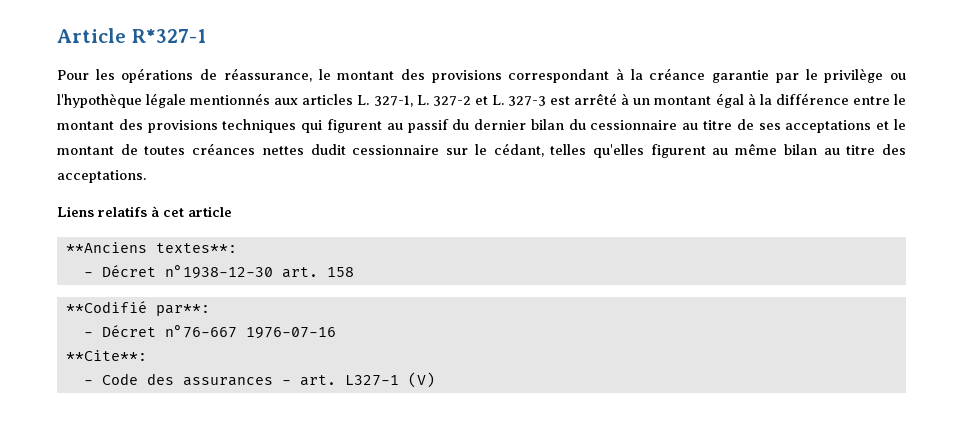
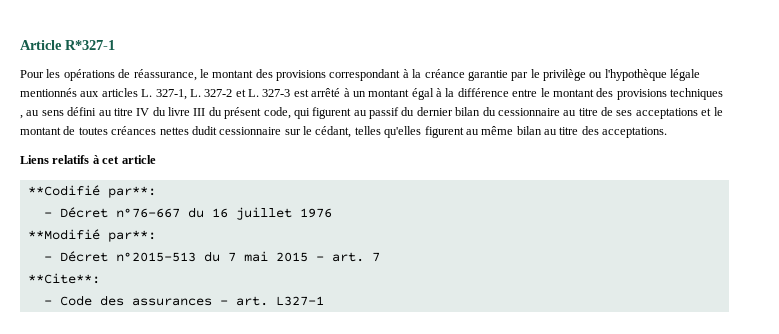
(297, 126) none -> [20,107,291,119] , au sens défini au titre IV du livre III du présent code,
[65,242,237,253] [83,265,354,279] // **Anciens textes**: // - Décret n°1938-12-30 art. 158 -> (156, 159) none
[245,327,336,339] 1976-07-16 -> [187,207,332,220] [27,229,156,242] [43,251,380,262] du 16 juillet 1976 // **Modifié par**: // - Décret n°2015-513 du 7 mai 2015 - art. 7
[407,372,435,388] (V) -> (324, 301) none

